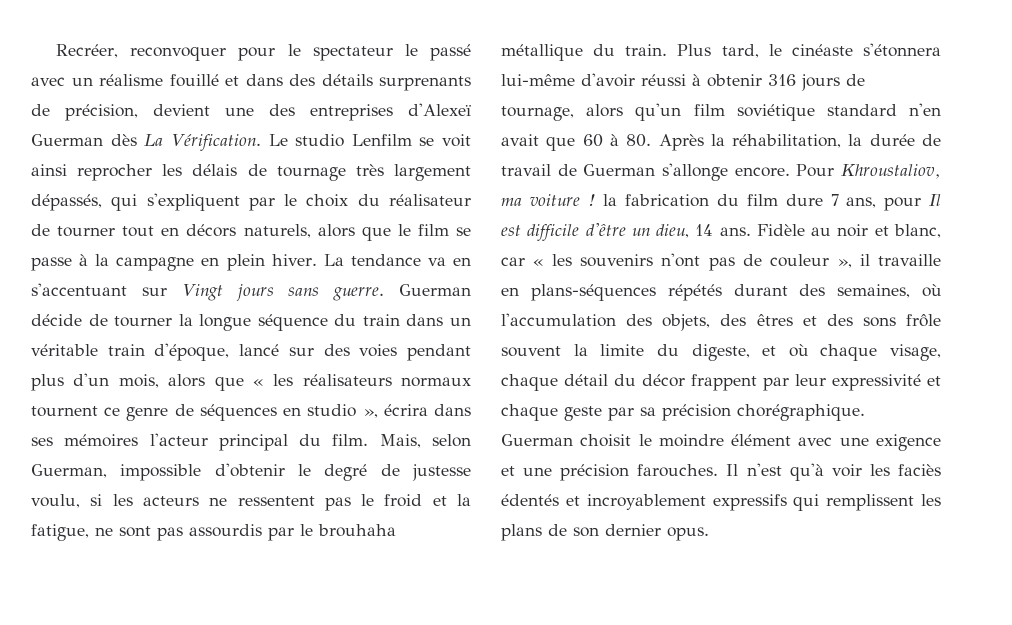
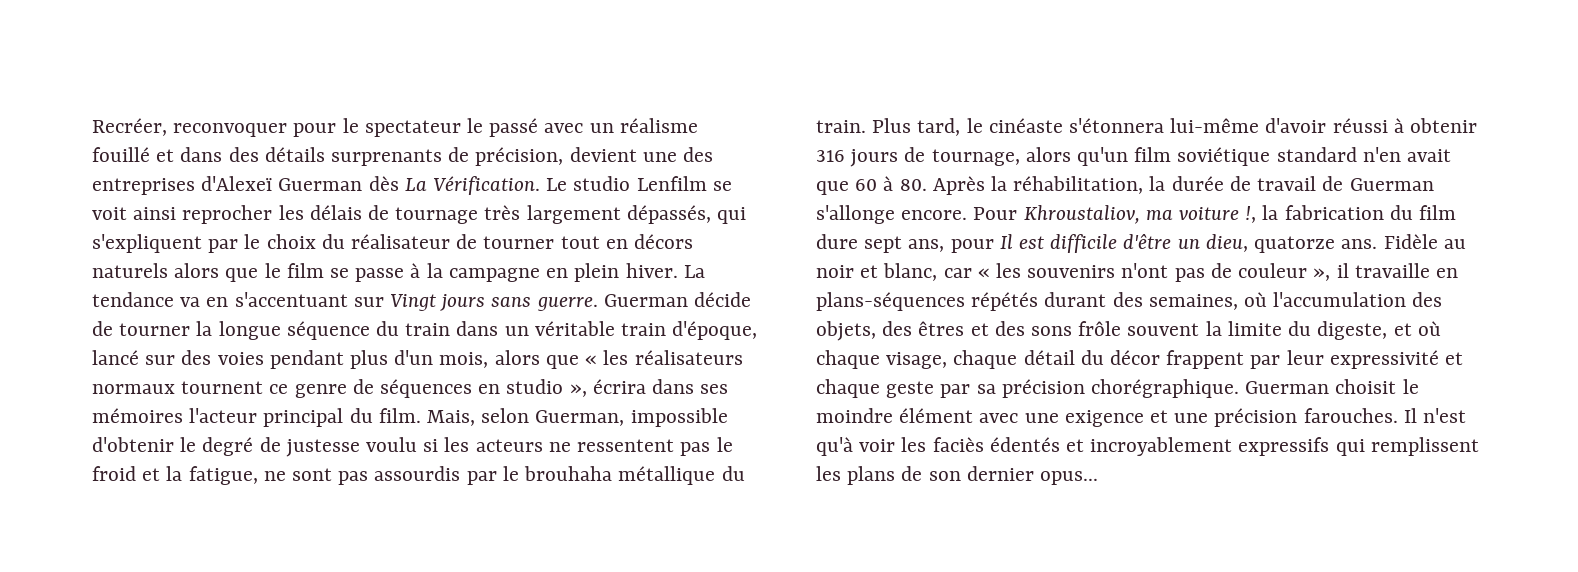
[243,224,311,238] naturels, -> [92,263,168,278] naturels
[31,494,80,508] voulu, -> [366,437,418,452] voulu
[587,194,596,206] ! -> [1245,206,1257,223] !,
[830,194,839,206] 7 -> [864,236,903,253] sept
[695,224,714,236] 14 -> [1254,236,1336,253] quatorze
[667,527,709,541] opus. -> [1040,471,1099,485] opus...

